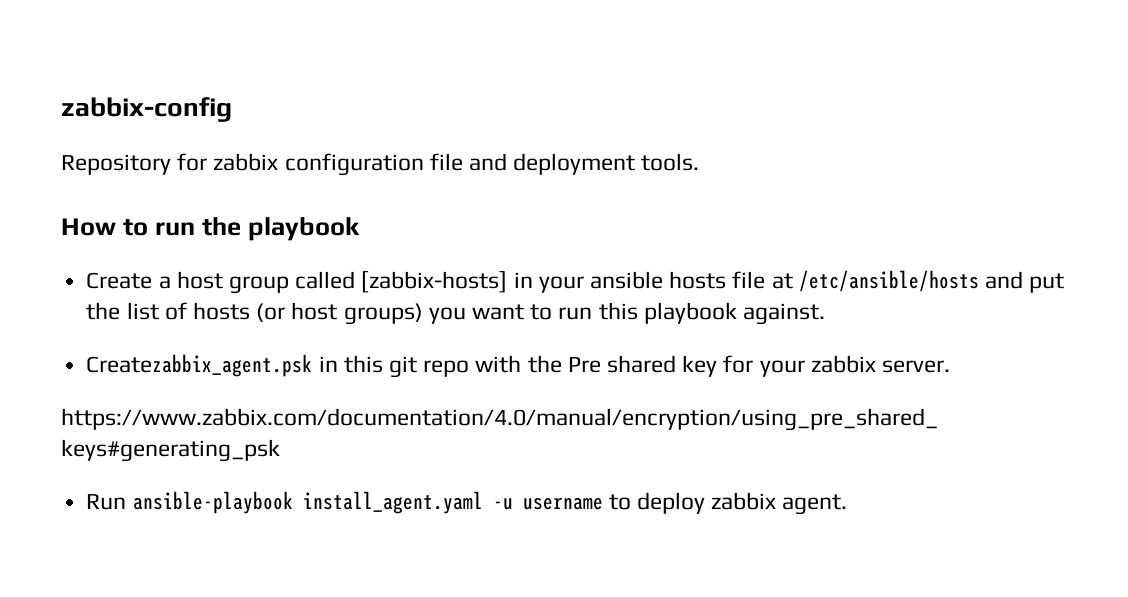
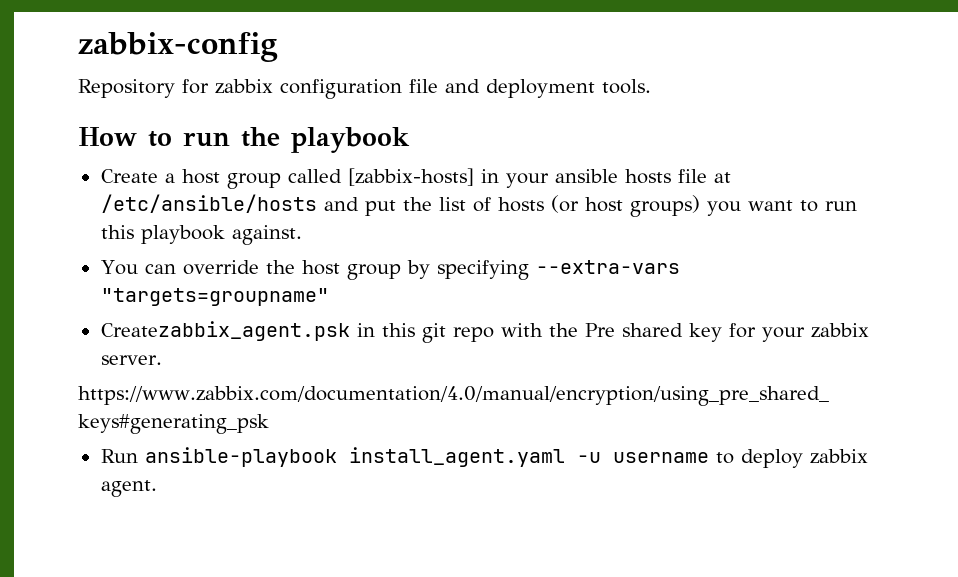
(826, 314) none -> [100,260,680,280] [100,288,329,306] // You can override the host group by specifying --extra-vars "targets=groupname"

